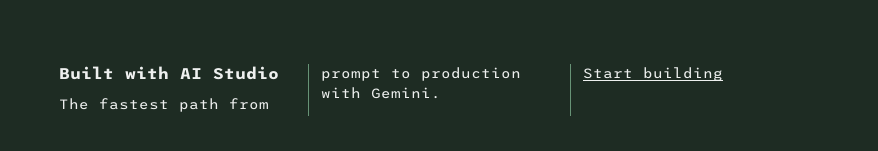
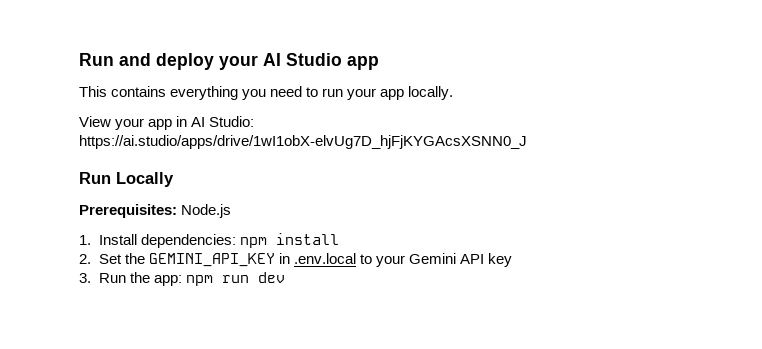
[59,66,279,80] [59,98,269,112] [321,67,521,81] [321,87,441,99] [583,67,723,81] Built with AI Studio // The fastest path from prompt to production with Gemini. // Start building -> [79,53,379,70] [79,86,454,100] [79,116,255,130] [79,135,527,149] [79,172,174,187] [79,204,232,218] [79,233,339,248] [79,253,512,267] [79,272,285,286] Run and deploy your AI Studio app // This contains everything you need to run your app locally. // View your app in AI Studio: https://ai.studio/apps/drive/1wI1obX-elvUg7D_hjFjKYGAcsXSNN0_J // Run Locally // Prerequisites: Node.js // 1. Install dependencies: npm install // 2. Set the GEMINI_API_KEY in .env.local to your Gemini API key // 3. Run the app: npm run dev

